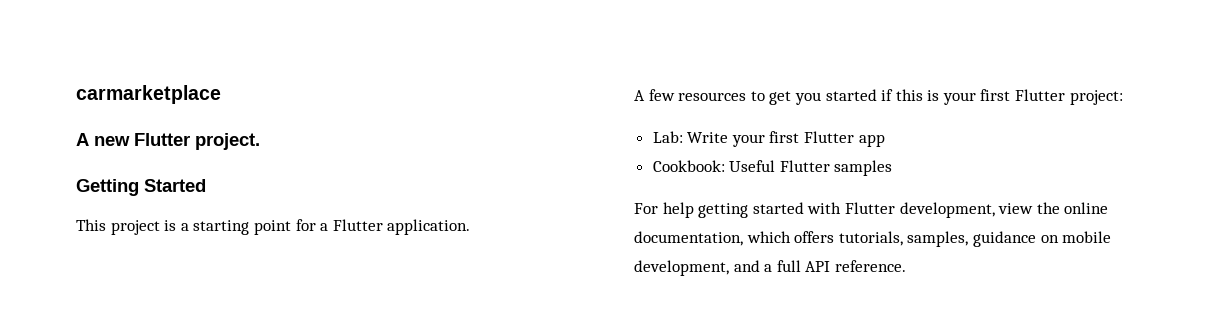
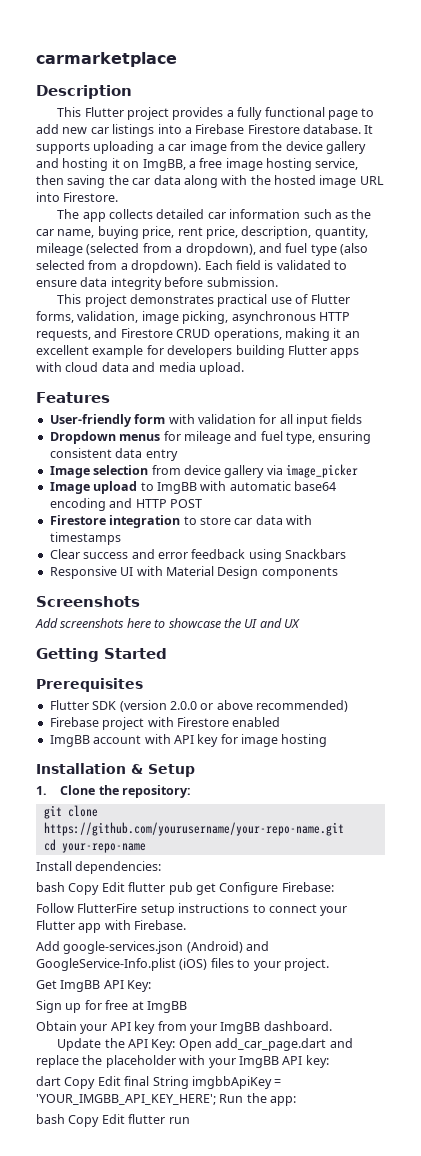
[76,133,260,150] [76,179,206,196] [76,219,471,235] [634,89,1123,105] [652,131,885,147] [652,160,893,176] [634,202,1109,218] [634,231,1112,247] [634,260,906,276] A new Flutter project. // Getting Started // This project is a starting point for a Flutter application. // A few resources to get you started if this is your first Flutter project: // Lab: Write your first Flutter app // Cookbook: Useful Flutter samples // For help getting started with Flutter development, view the online documentation, which offers tutorials, samples, guidance on mobile development, and a full API reference. -> [36,85,132,99] [57,107,375,120] [36,124,374,137] [36,141,366,154] [36,158,359,171] [36,175,384,188] [36,192,119,202] [57,209,372,222] [36,226,368,239] [36,243,368,256] [36,260,347,273] [36,277,278,290] [57,294,350,307] [36,311,350,324] [36,328,360,341] [36,345,360,358] [36,362,244,375] [36,392,110,403] [49,414,363,427] [49,431,372,444] [49,448,178,461] [49,464,358,478] [49,481,336,494] [49,498,202,511] [49,515,312,528] [49,532,121,545] [49,549,346,562] [49,566,338,579] [36,596,140,607] [35,618,300,628] [36,648,167,662] [36,678,143,692] [49,700,348,712] [49,717,281,730] [49,734,328,747] [36,763,195,777] [36,785,192,798] [43,805,98,819] [43,822,344,836] [43,839,146,853] [36,861,162,874] [36,882,334,895] [36,903,348,916] [36,920,187,933] [36,941,270,954] [36,958,329,971] [36,980,152,992] [36,1000,187,1013] [36,1021,332,1034] [57,1038,353,1051] [36,1055,329,1068] [36,1076,282,1089] [36,1093,297,1106] [36,1114,190,1127] Description // This Flutter project provides a fully functional page to add new car listings into a Firebase Firestore database. It supports uploading a car image from the device gallery and hosting it on ImgBB, a free image hosting service, then saving the car data along with the hosted image URL into Firestore. // The app collects detailed car information such as the car name, buying price, rent price, description, quantity, mileage (selected from a dropdown), and fuel type (also selected from a dropdown). Each field is validated to ensure data integrity before submission. // This project demonstrates practical use of Flutter forms, validation, image picking, asynchronous HTTP requests, and Firestore CRUD operations, making it an excellent example for developers building Flutter apps with cloud data and media upload. // Features // User-friendly form with validation for all input fields // Dropdown menus for mileage and fuel type, ensuring consistent data entry // Image selection from device gallery via image_picker // Image upload to ImgBB with automatic base64 encoding and HTTP POST // Firestore integration to store car data with timestamps // Clear success and error feedback using Snackbars // Responsive UI with Material Design components // Screenshots // Add screenshots here to showcase the UI and UX // Getting Started // Prerequisites // Flutter SDK (version 2.0.0 or above recommended) // Firebase project with Firestore enabled // ImgBB account with API key for image hosting // Installation & Setup // 1. Clone the repository: // git clone https://github.com/yourusername/your-repo-name.git // cd your-repo-name // Install dependencies: // bash Copy Edit flutter pub get Configure Firebase: // Follow FlutterFire setup instructions to connect your Flutter app with Firebase. // Add google-services.json (Android) and GoogleService-Info.plist (iOS) files to your project. // Get ImgBB API Key: // Sign up for free at ImgBB // Obtain your API key from your ImgBB dashboard. // Update the API Key: Open add_car_page.dart and replace the placeholder with your ImgBB API key: // dart Copy Edit final String imgbbApiKey = 'YOUR_IMGBB_API_KEY_HERE'; Run the app: // bash Copy Edit flutter run

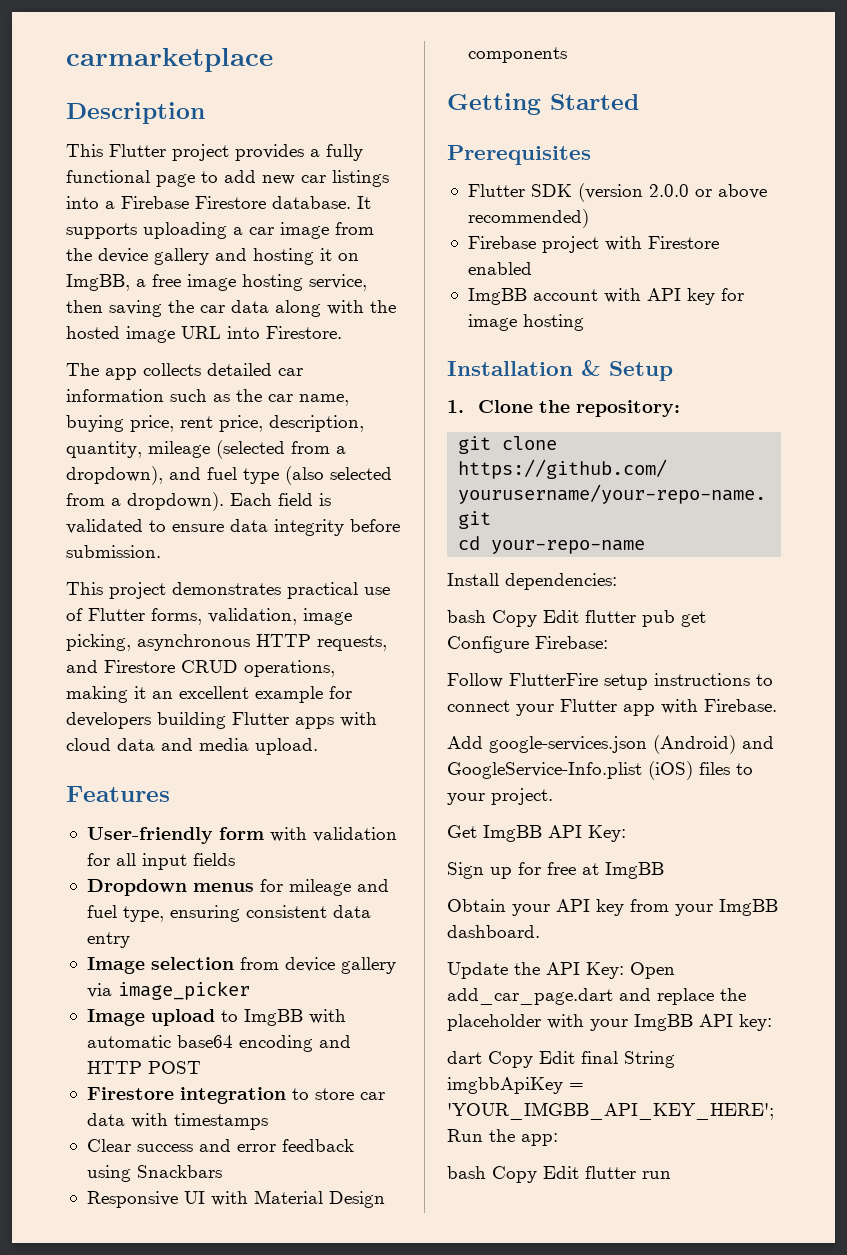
[36,596,140,607] [35,618,300,628] // Screenshots // Add screenshots here to showcase the UI and UX -> (567, 55) none

